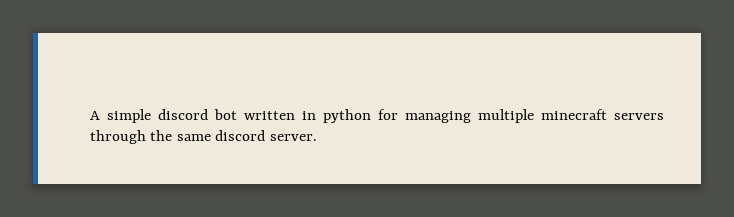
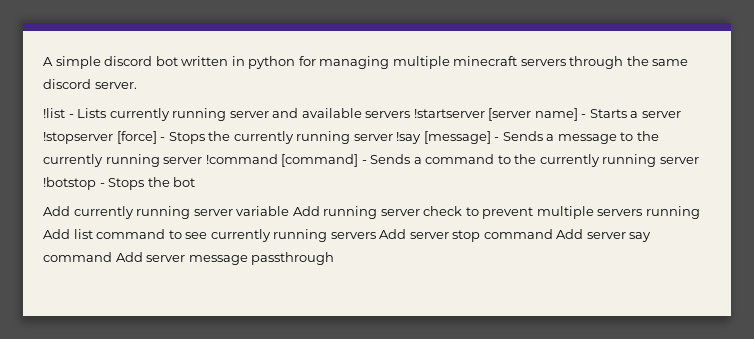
(317, 137) none -> [43,108,681,121] [43,131,659,144] [43,154,699,167] [43,177,196,190] [43,206,700,219] [43,229,652,242] [43,252,335,265] // !list - Lists currently running server and available servers !startserver [server name] - Starts a server !stopserver [force] - Stops the currently running server !say [message] - Sends a message to the currently running server !command [command] - Sends a command to the currently running server !botstop - Stops the bot // Add currently running server variable Add running server check to prevent multiple servers running Add list command to see currently running servers Add server stop command Add server say command Add server message passthrough

